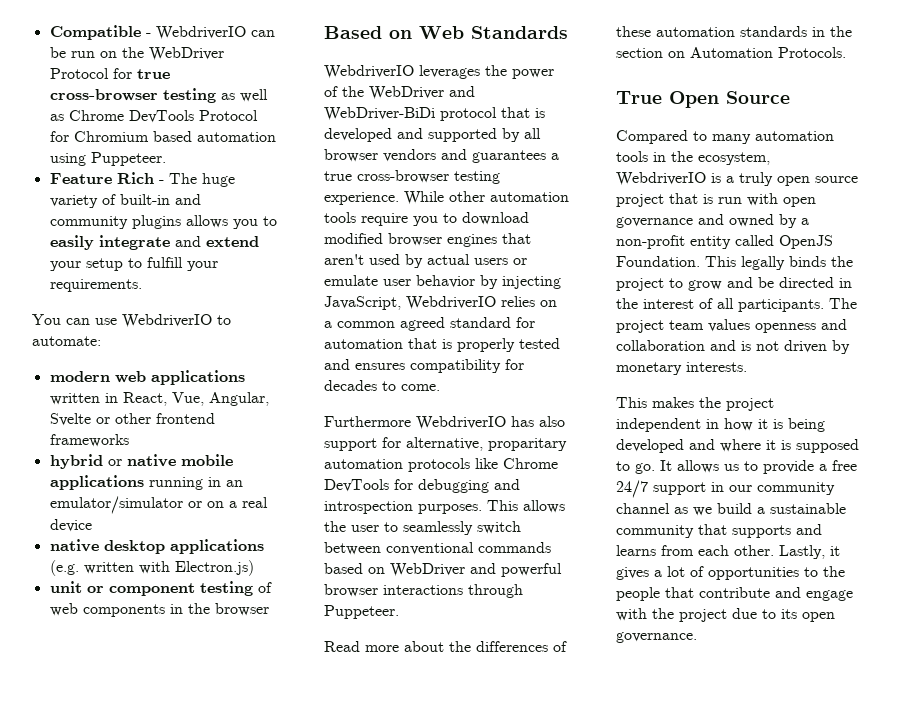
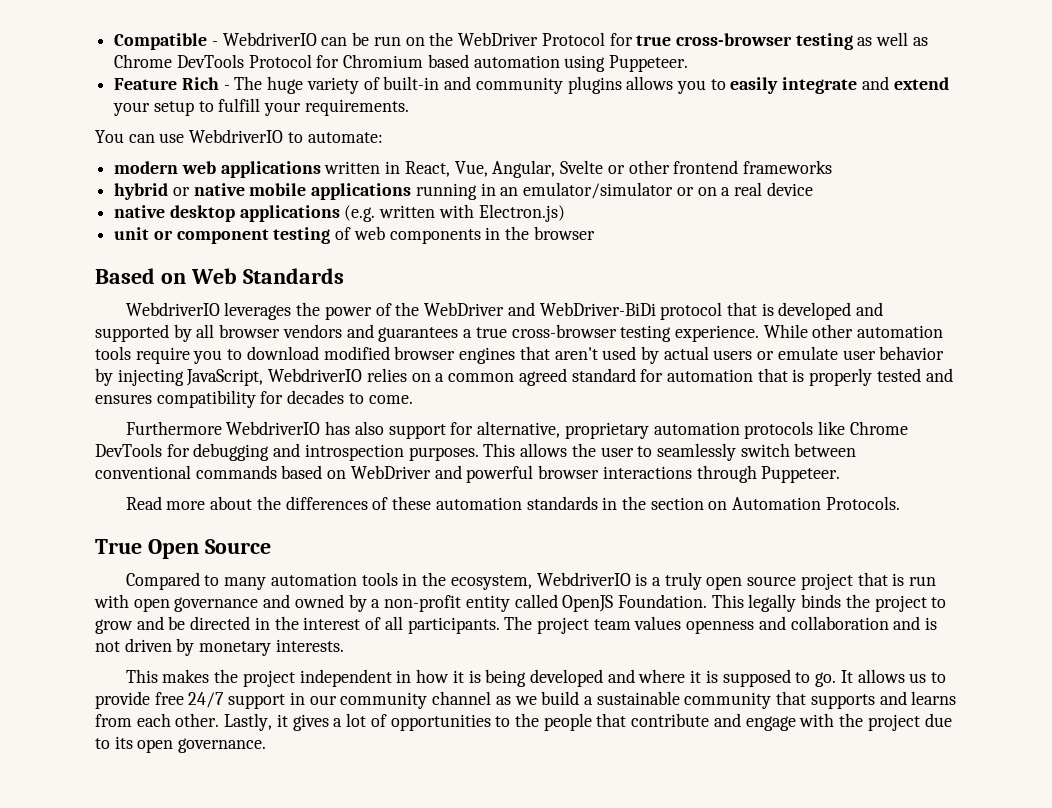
[488,438,567,451] proparitary -> [564,422,649,439] proprietary
[819,464,827,471] a -> (150, 700) none

